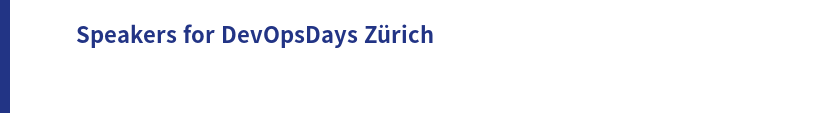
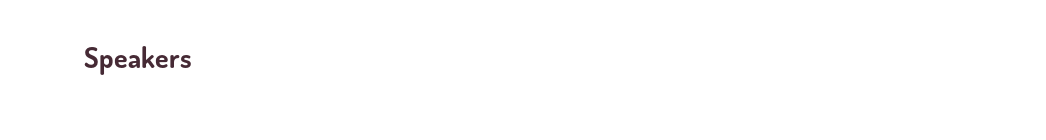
[182,24,434,48] for DevOpsDays Zürich -> (192, 60) none

